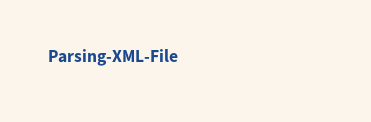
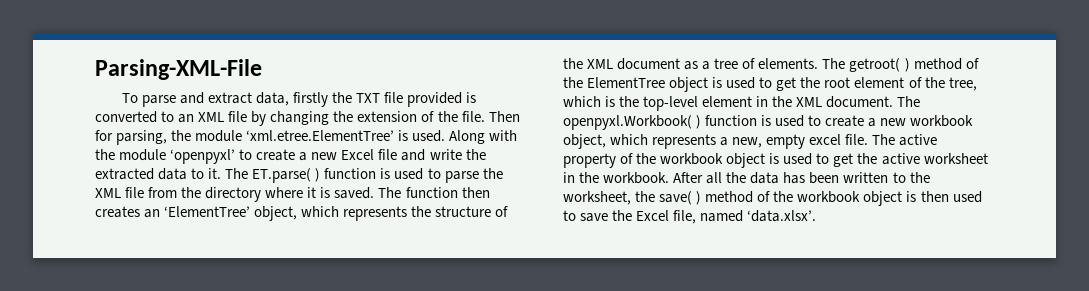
(178, 57) none -> [121,92,477,107] [95,111,520,126] [95,130,518,145] [95,149,486,164] [95,168,503,183] [95,187,490,202] [95,206,509,221] [563,58,979,72] [563,77,977,92] [563,96,921,111] [563,115,974,130] [563,134,938,149] [563,153,988,168] [563,172,930,184] [563,191,982,206] [563,210,817,224] // To parse and extract data, firstly the TXT file provided is converted to an XML file by changing the extension of the file. Then for parsing, the module ‘xml.etree.ElementTree’ is used. Along with the module ‘openpyxl’ to create a new Excel file and write the extracted data to it. The ET.parse( ) function is used to parse the XML file from the directory where it is saved. The function then creates an ‘ElementTree’ object, which represents the structure of the XML document as a tree of elements. The getroot( ) method of the ElementTree object is used to get the root element of the tree, which is the top-level element in the XML document. The openpyxl.Workbook( ) function is used to create a new workbook object, which represents a new, empty excel file. The active property of the workbook object is used to get the active worksheet in the workbook. After all the data has been written to the worksheet, the save( ) method of the workbook object is then used to save the Excel file, named ‘data.xlsx’.

